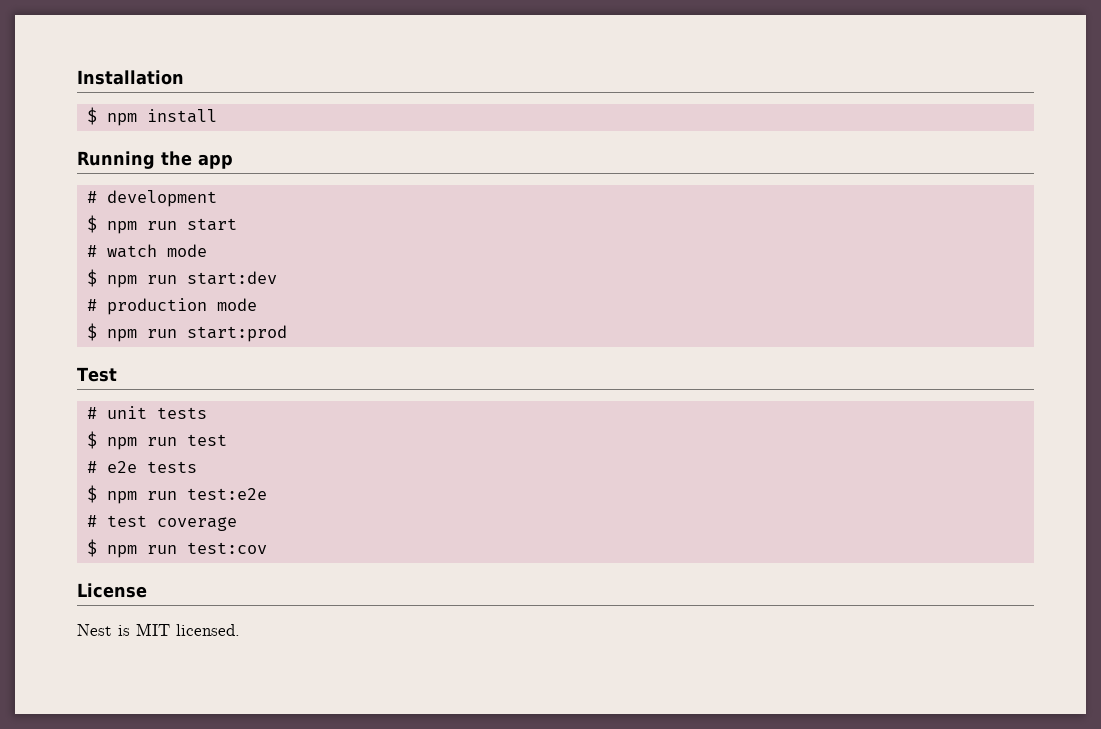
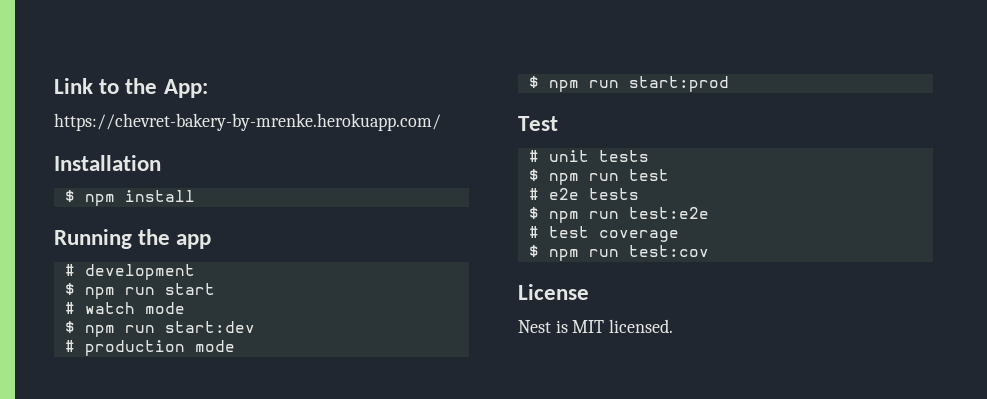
(77, 77) none -> [54,78,208,98] [54,113,441,131] Link to the App: // https://chevret-bakery-by-mrenke.herokuapp.com/ //

